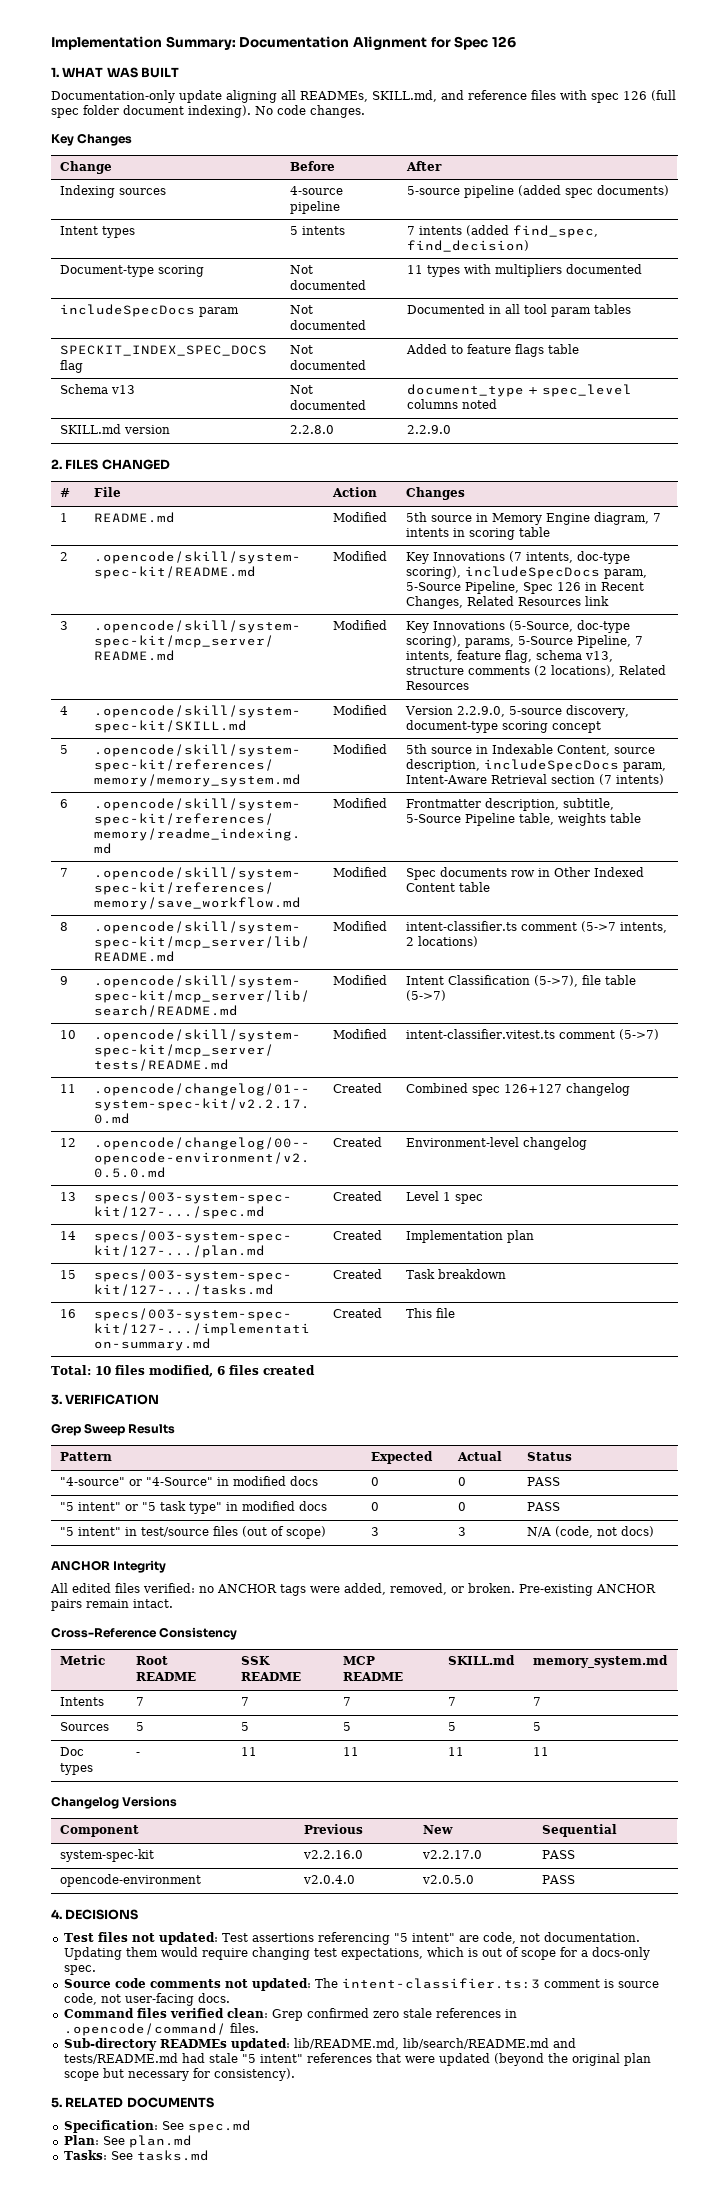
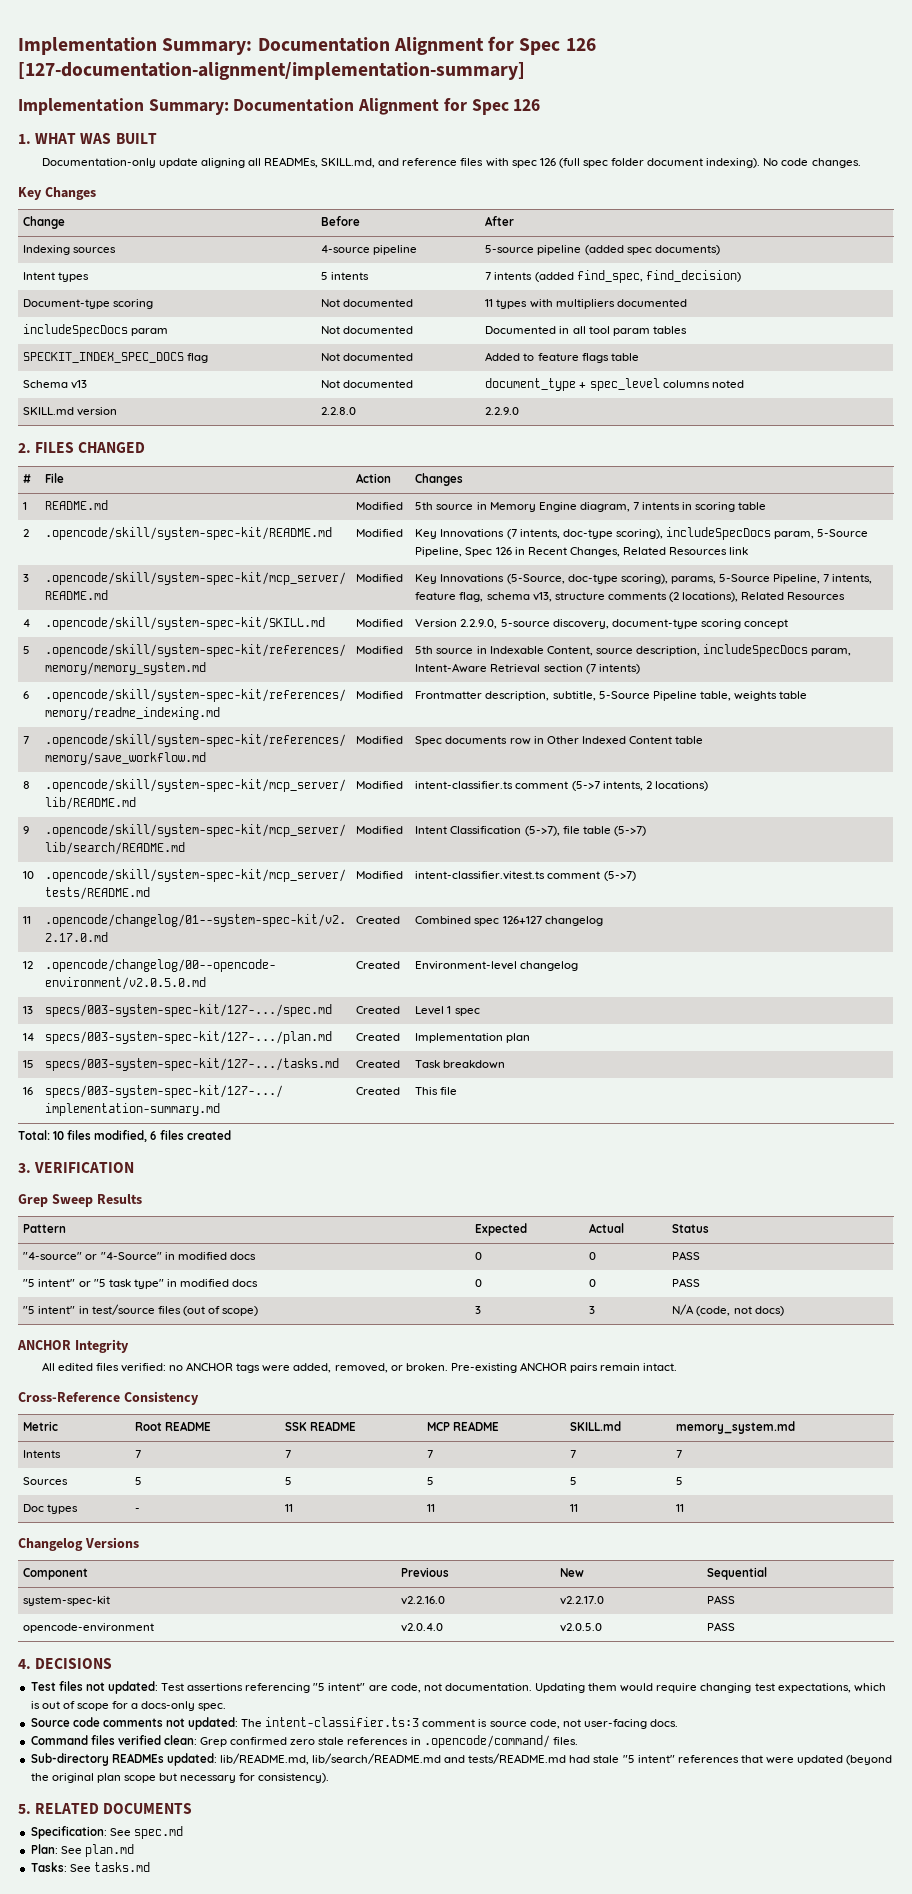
[51,36,516,50] Implementation Summary: Documentation Alignment for Spec 126 -> [18,36,596,55] [18,62,525,80] [18,98,541,115] Implementation Summary: Documentation Alignment for Spec 126 [127-documentation-alignment/implementation-summary] // Implementation Summary: Documentation Alignment for Spec 126

